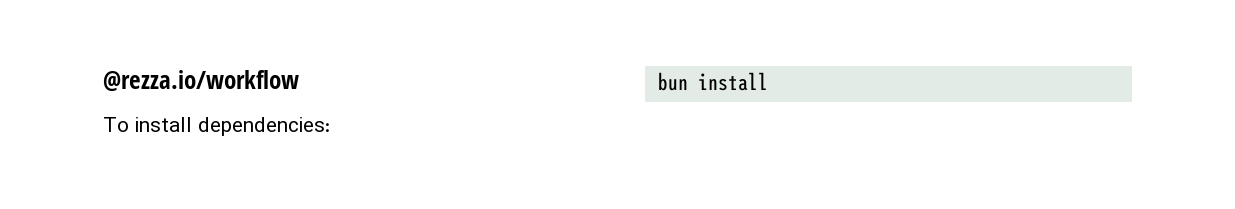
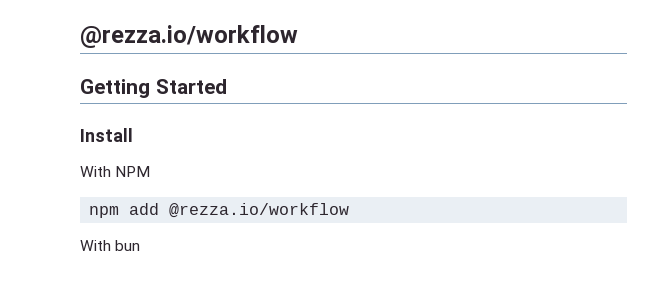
[103,70,299,91] [103,117,330,136] [657,72,768,91] @rezza.io/workflow // To install dependencies: // bun install -> [80,25,298,48] [80,79,227,98] [80,128,133,142] [80,166,151,177] [89,203,350,218] [80,240,141,251] @rezza.io/workflow // Getting Started // Install // With NPM // npm add @rezza.io/workflow // With bun

